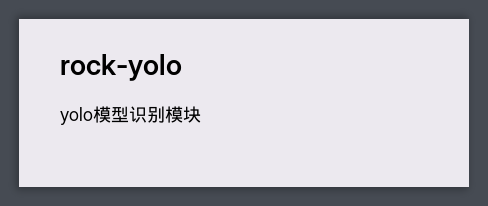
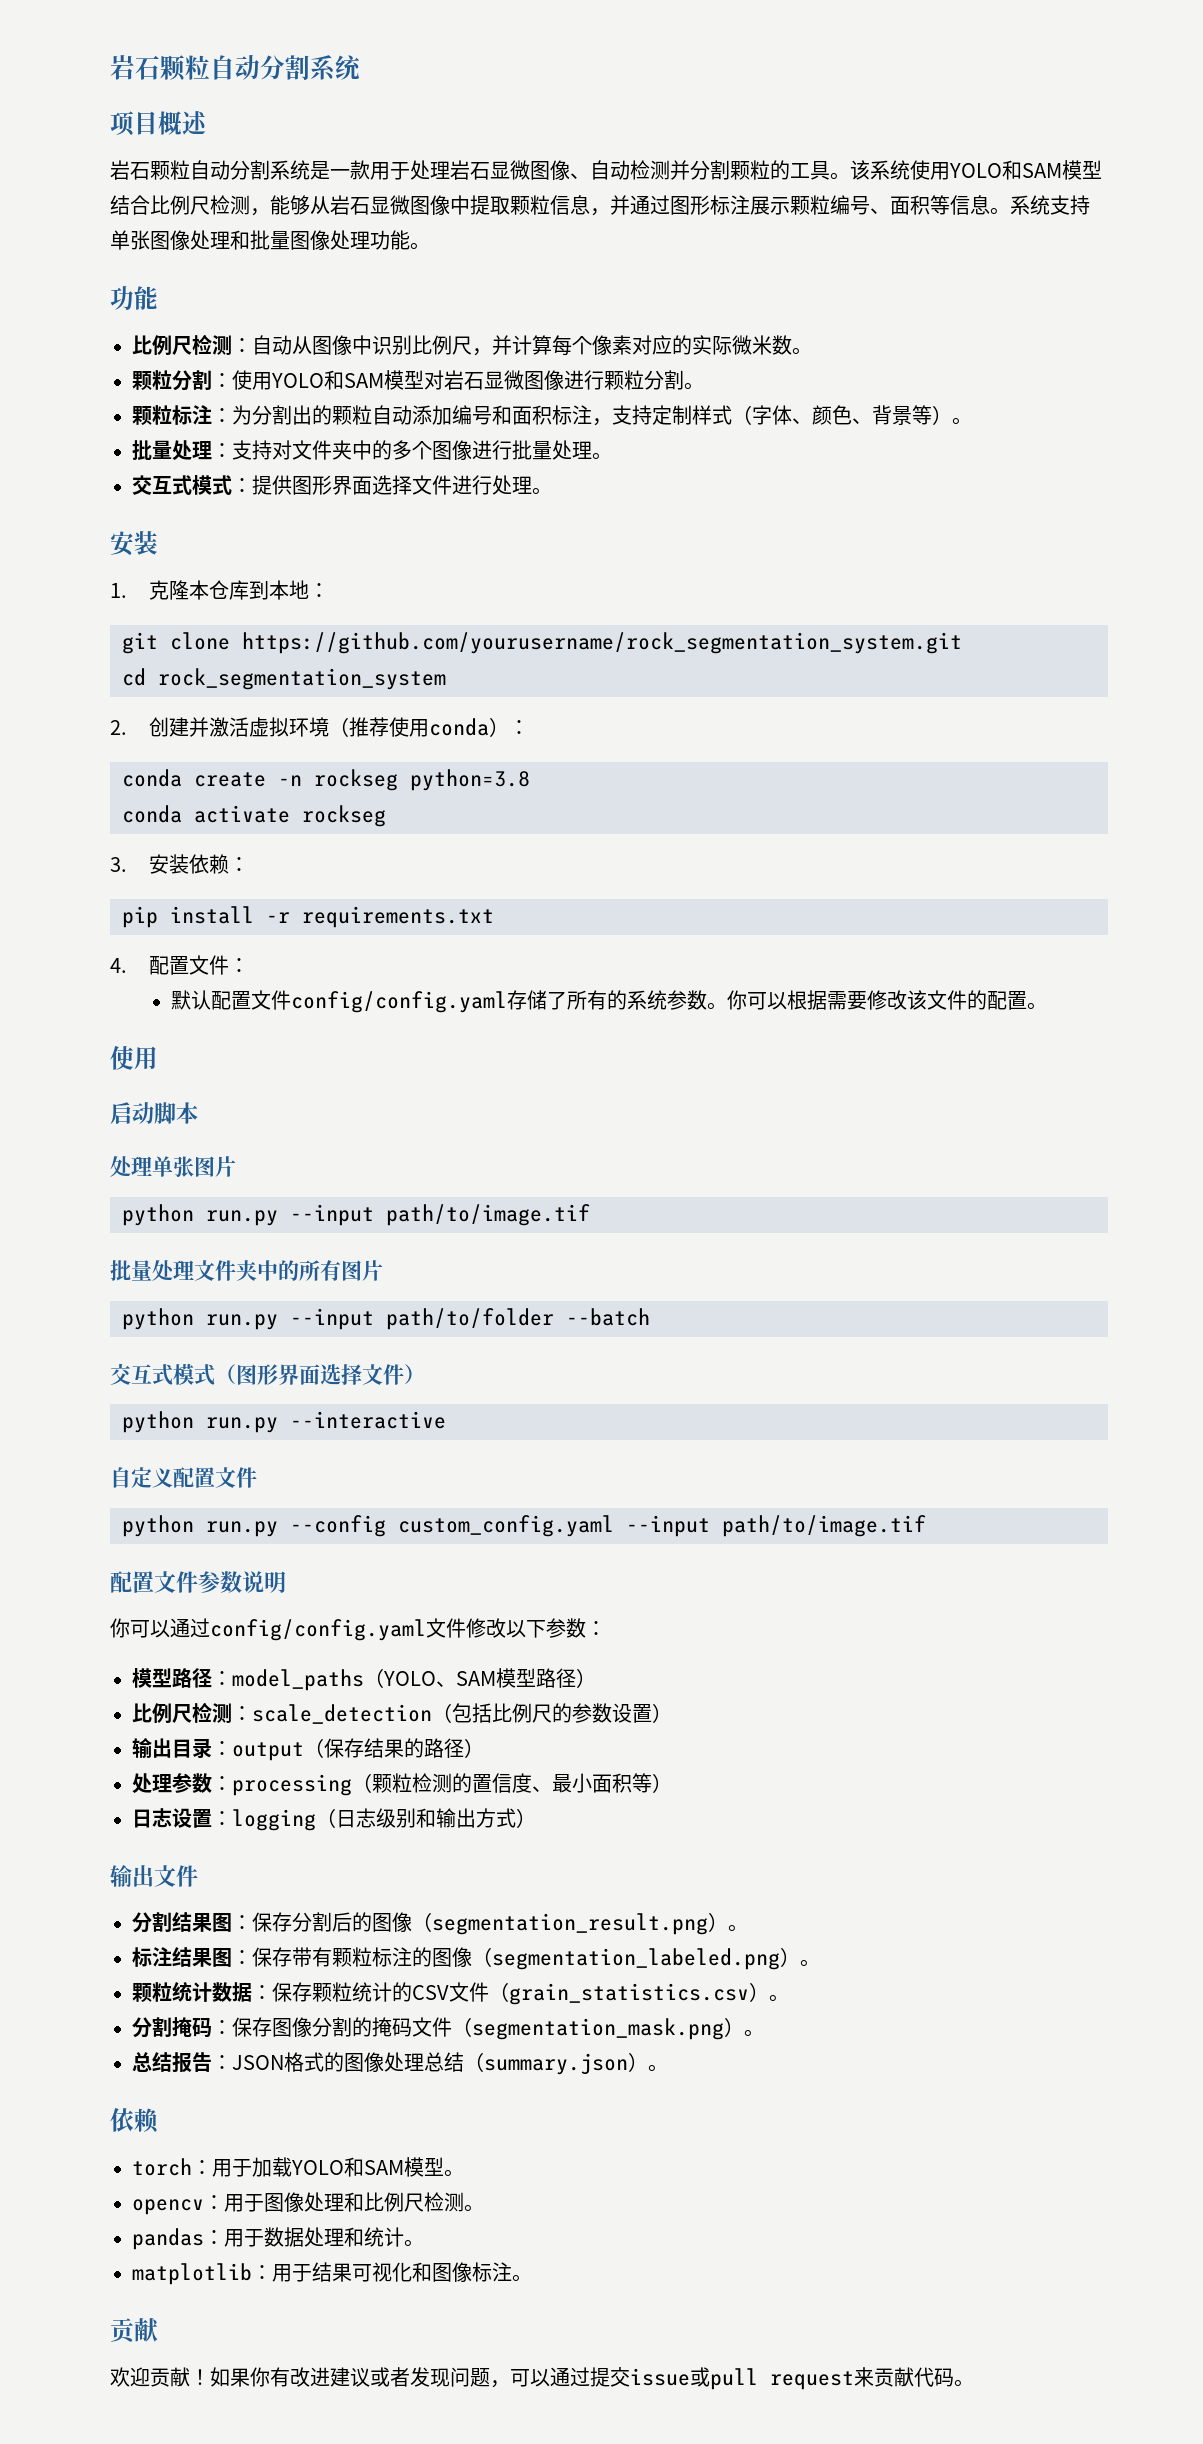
[60,54,182,81] [60,106,201,125] rock-yolo // yolo模型识别模块 -> [110,55,361,81] [110,111,207,136] [110,160,1102,180] [110,195,1090,216] [110,230,430,250] [110,286,158,310] [132,334,812,356] [132,370,704,391] [132,405,972,426] [132,440,612,461] [132,475,552,495] [110,531,158,556] [110,580,330,600] [122,632,962,654] [122,668,446,690] [110,717,530,737] [122,769,530,791] [122,805,386,827] [110,854,250,874] [122,906,494,928] [110,955,250,975] [171,990,1048,1013] [110,1046,158,1070] [110,1102,198,1124] [110,1156,236,1177] [122,1204,590,1226] [110,1260,383,1281] [122,1308,650,1330] [110,1363,425,1386] [122,1411,446,1433] [110,1467,257,1488] [122,1515,926,1537] [110,1571,286,1593] [110,1618,606,1641] [132,1668,596,1691] [132,1702,672,1724] [132,1738,484,1761] [132,1773,672,1796] [132,1808,536,1831] [110,1865,198,1887] [132,1912,748,1935] [132,1947,820,1970] [132,1981,789,2005] [132,2017,764,2040] [132,2052,668,2075] [110,2108,159,2133] [132,2157,464,2177] [132,2192,484,2215] [132,2227,424,2250] [132,2262,532,2285] [110,2318,159,2344] [110,2367,974,2390] 岩石颗粒自动分割系统 // 项目概述 // 岩石颗粒自动分割系统是一款用于处理岩石显微图像、自动检测并分割颗粒的工具。该系统使用YOLO和SAM模型结合比例尺检测，能够从岩石显微图像中提取颗粒信息，并通过图形标注展示颗粒编号、面积等信息。系统支持单张图像处理和批量图像处理功能。 // 功能 // 比例尺检测：自动从图像中识别比例尺，并计算每个像素对应的实际微米数。 // 颗粒分割：使用YOLO和SAM模型对岩石显微图像进行颗粒分割。 // 颗粒标注：为分割出的颗粒自动添加编号和面积标注，支持定制样式（字体、颜色、背景等）。 // 批量处理：支持对文件夹中的多个图像进行批量处理。 // 交互式模式：提供图形界面选择文件进行处理。 // 安装 // 1.克隆本仓库到本地： // git clone https://github.com/yourusername/rock_segmentation_system.git // cd rock_segmentation_system // 2.创建并激活虚拟环境（推荐使用conda）： // conda create -n rockseg python=3.8 // conda activate rockseg // 3.安装依赖： // pip install -r requirements.txt // 4.配置文件： // 默认配置文件config/config.yaml存储了所有的系统参数。你可以根据需要修改该文件的配置。 // 使用 // 启动脚本 // 处理单张图片 // python run.py --input path/to/image.tif // 批量处理文件夹中的所有图片 // python run.py --input path/to/folder --batch // 交互式模式（图形界面选择文件） // python run.py --interactive // 自定义配置文件 // python run.py --config custom_config.yaml --input path/to/image.tif // 配置文件参数说明 // 你可以通过config/config.yaml文件修改以下参数： // 模型路径：model_paths（YOLO、SAM模型路径） // 比例尺检测：scale_detection（包括比例尺的参数设置） // 输出目录：output（保存结果的路径） // 处理参数：processing（颗粒检测的置信度、最小面积等） // 日志设置：logging（日志级别和输出方式） // 输出文件 // 分割结果图：保存分割后的图像（segmentation_result.png）。 // 标注结果图：保存带有颗粒标注的图像（segmentation_labeled.png）。 // 颗粒统计数据：保存颗粒统计的CSV文件（grain_statistics.csv）。 // 分割掩码：保存图像分割的掩码文件（segmentation_mask.png）。 // 总结报告：JSON格式的图像处理总结（summary.json）。 // 依赖 // torch：用于加载YOLO和SAM模型。 // opencv：用于图像处理和比例尺检测。 // pandas：用于数据处理和统计。 // matplotlib：用于结果可视化和图像标注。 // 贡献 // 欢迎贡献！如果你有改进建议或者发现问题，可以通过提交issue或pull request来贡献代码。

